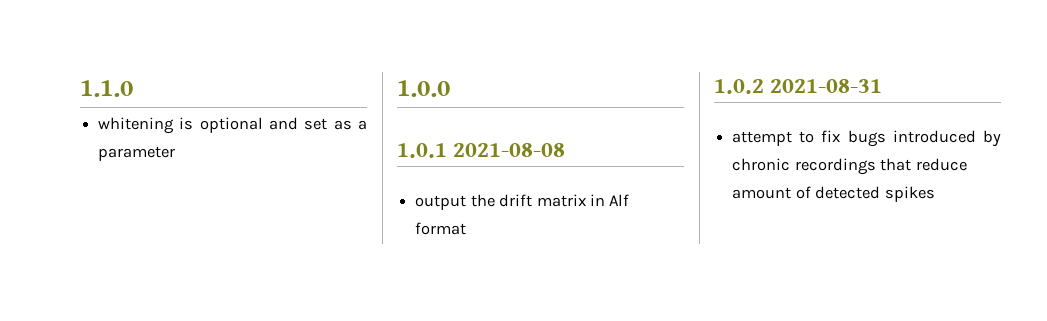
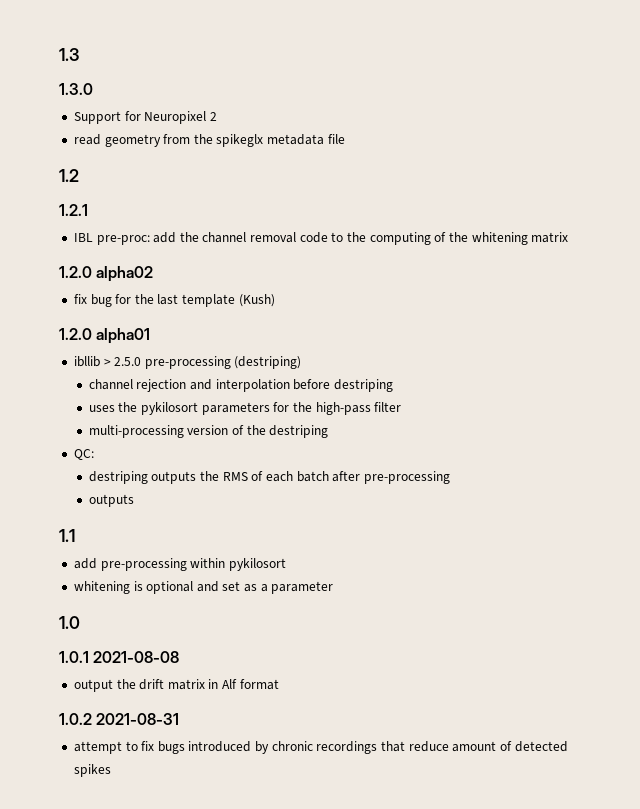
[80,80,133,97] 1.1.0 -> [59,48,79,61] [59,83,93,95] [73,111,217,124] [73,134,345,147] [59,169,79,182] [59,204,88,216] [73,232,569,245] [59,266,154,282] [73,294,275,307] [59,328,151,344] [73,356,302,369] [88,379,394,392] [88,402,402,415] [88,425,329,438] [73,449,94,460] [88,471,450,484] [88,494,134,507] [59,529,75,542] [73,558,286,571] 1.3 // 1.3.0 // Support for Neuropixel 2 // read geometry from the spikeglx metadata file // 1.2 // 1.2.1 // IBL pre-proc: add the channel removal code to the computing of the whitening matrix // 1.2.0 alpha02 // fix bug for the last template (Kush) // 1.2.0 alpha01 // ibllib > 2.5.0 pre-processing (destriping) // channel rejection and interpolation before destriping // uses the pykilosort parameters for the high-pass filter // multi-processing version of the destriping // QC: // destriping outputs the RMS of each batch after pre-processing // outputs // 1.1 // add pre-processing within pykilosort
[397,80,450,97] 1.0.0 -> [59,616,80,629] 1.0

